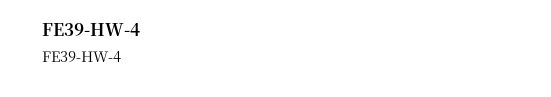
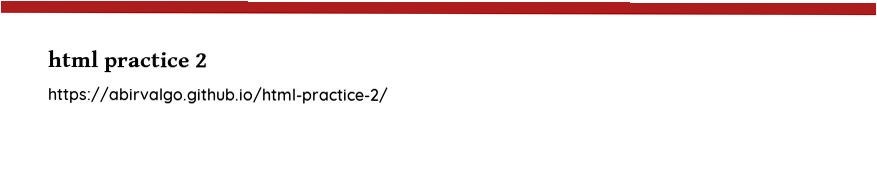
[42,23,140,36] [42,51,121,63] FE39-HW-4 // FE39-HW-4 -> [48,49,209,73] [47,85,388,104] html practice 2 // https://abirvalgo.github.io/html-practice-2/

